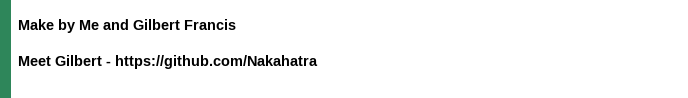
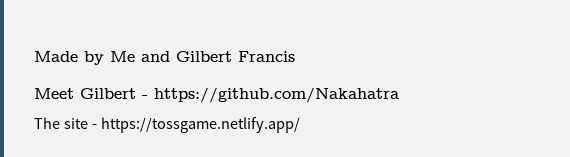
[18,19,54,30] Make -> [34,51,78,62] Made
(318, 62) none -> [34,117,300,133] // The site - https://tossgame.netlify.app/

